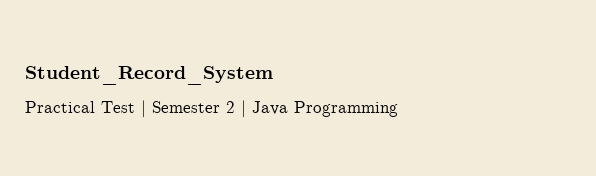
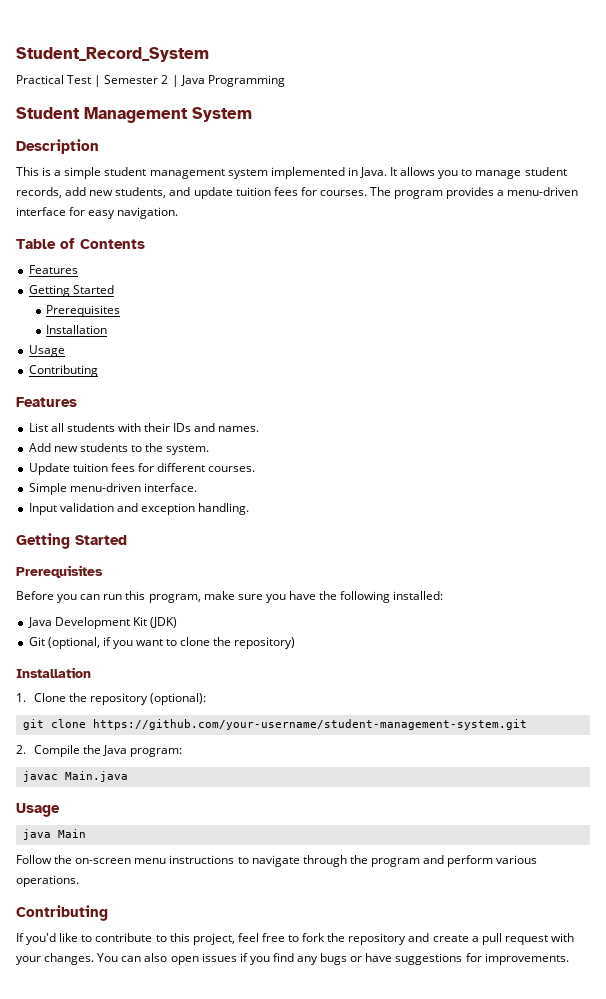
(398, 109) none -> [16,107,252,123] [16,139,99,154] [16,167,567,179] [16,187,579,199] [16,207,179,219] [16,238,145,249] [28,265,78,274] [28,285,114,297] [46,305,121,317] [46,325,108,334] [28,345,65,357] [28,365,98,377] [16,397,77,407] [28,423,260,432] [28,443,210,455] [28,463,256,475] [28,483,197,495] [28,503,250,515] [16,533,127,549] [16,565,103,578] [16,591,444,603] [27,617,177,629] [28,637,296,649] [16,667,91,678] [16,693,207,705] [22,719,527,730] [16,745,183,757] [22,771,128,782] [16,803,60,817] [22,829,86,840] [16,855,538,867] [16,875,79,887] [16,905,108,921] [16,933,574,945] [16,953,569,965] // Student Management System // Description // This is a simple student management system implemented in Java. It allows you to manage student records, add new students, and update tuition fees for courses. The program provides a menu-driven interface for easy navigation. // Table of Contents // Features // Getting Started // Prerequisites // Installation // Usage // Contributing // Features // List all students with their IDs and names. // Add new students to the system. // Update tuition fees for different courses. // Simple menu-driven interface. // Input validation and exception handling. // Getting Started // Prerequisites // Before you can run this program, make sure you have the following installed: // Java Development Kit (JDK) // Git (optional, if you want to clone the repository) // Installation // 1. Clone the repository (optional): // git clone https://github.com/your-username/student-management-system.git // 2. Compile the Java program: // javac Main.java // Usage // java Main // Follow the on-screen menu instructions to navigate through the program and perform various operations. // Contributing // If you'd like to contribute to this project, feel free to fork the repository and create a pull request with your changes. You can also open issues if you find any bugs or have suggestions for improvements.

